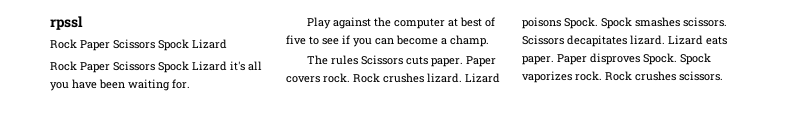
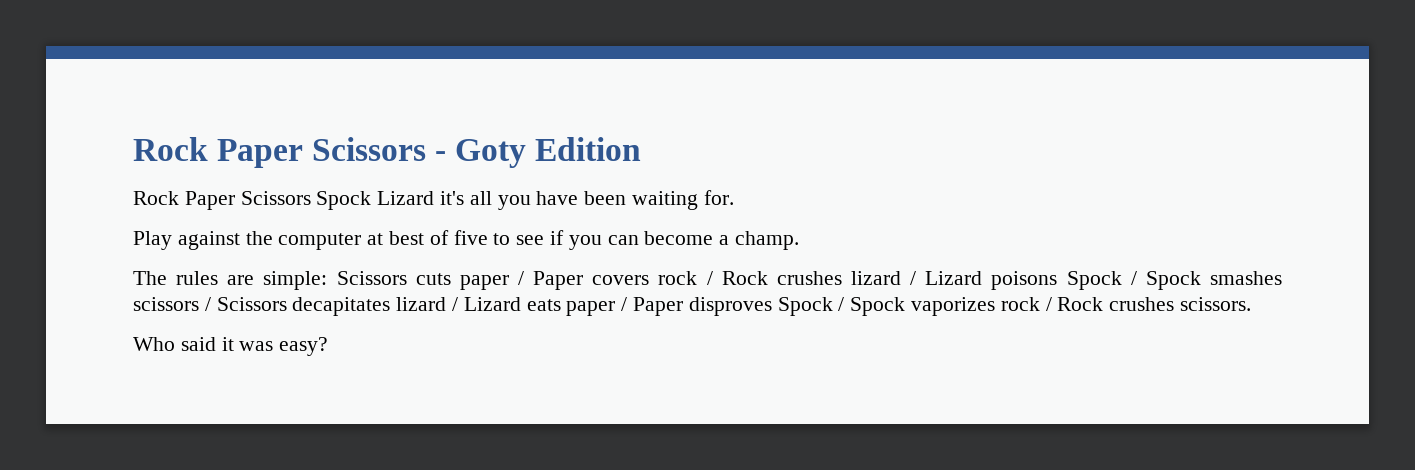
[50,16,83,30] [50,39,227,51] rpssl // Rock Paper Scissors Spock Lizard -> [133,137,642,168] Rock Paper Scissors - Goty Edition
[361,55,497,67] [286,73,500,83] [522,17,727,29] [522,35,727,47] [522,53,711,65] [522,71,723,83] Scissors cuts paper. Paper covers rock. Rock crushes lizard. Lizard poisons Spock. Spock smashes scissors. Scissors decapitates lizard. Lizard eats paper. Paper disproves Spock. Spock vaporizes rock. Rock crushes scissors. -> [227,271,1282,290] [133,297,1252,316] [133,337,329,356] are simple: Scissors cuts paper / Paper covers rock / Rock crushes lizard / Lizard poisons Spock / Spock smashes scissors / Scissors decapitates lizard / Lizard eats paper / Paper disproves Spock / Spock vaporizes rock / Rock crushes scissors. // Who said it was easy?

